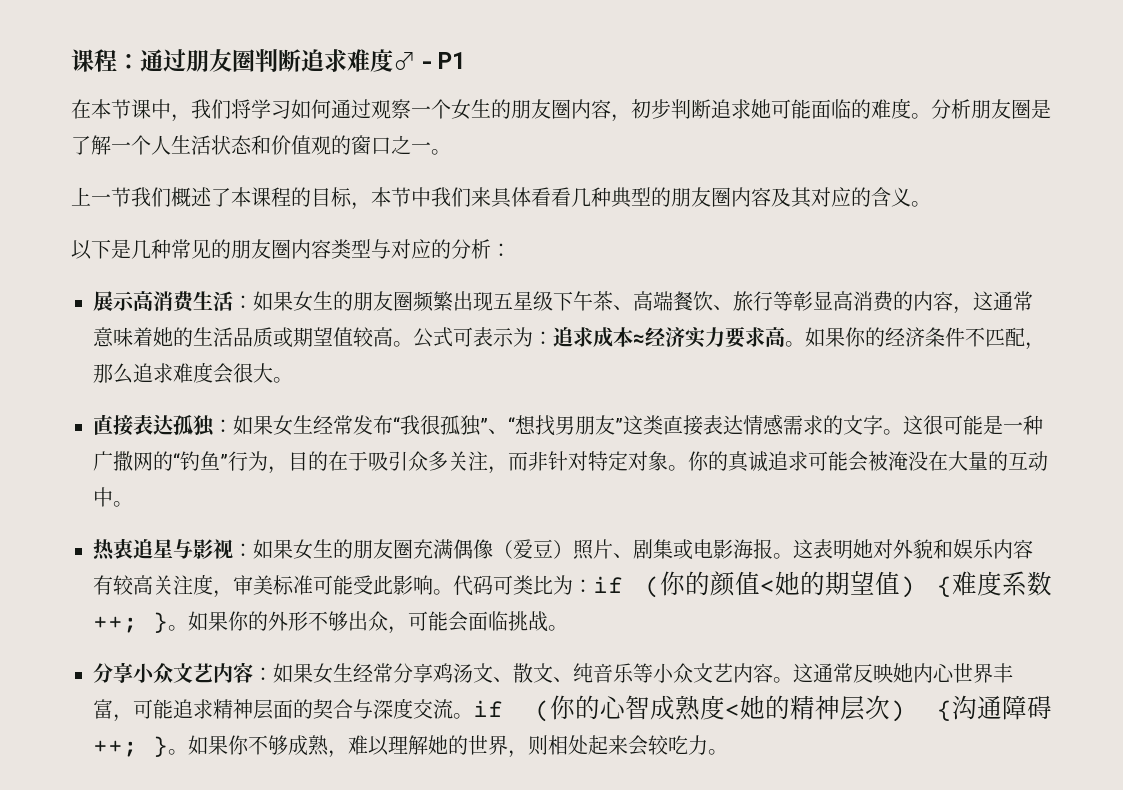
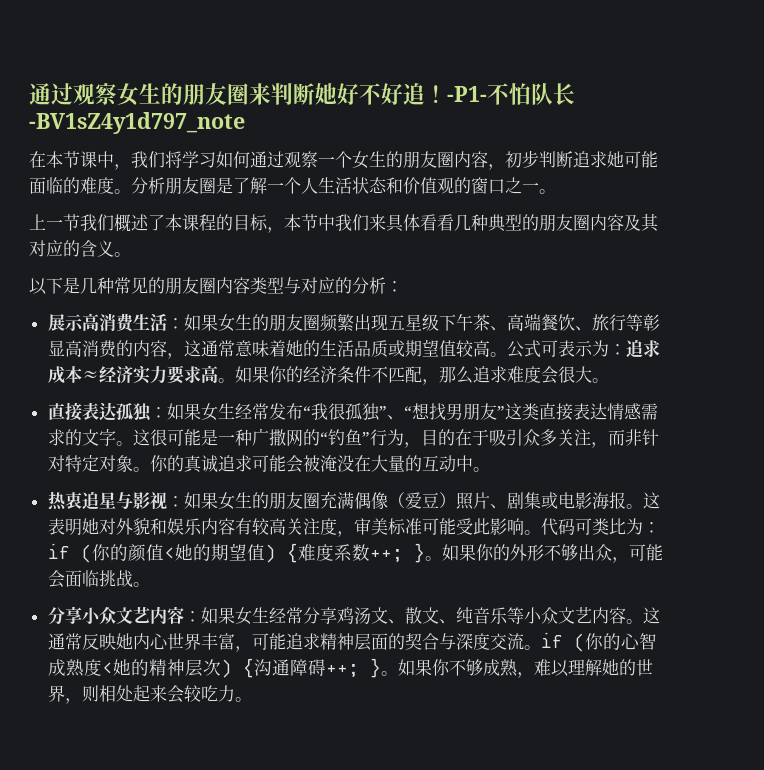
[71,49,466,73] 课程：通过朋友圈判断追求难度♂ - P1 -> [29,83,575,106] [29,112,245,134] 通过观察女生的朋友圈来判断她好不好追！-P1-不怕队长-BV1sZ4y1d797_note

